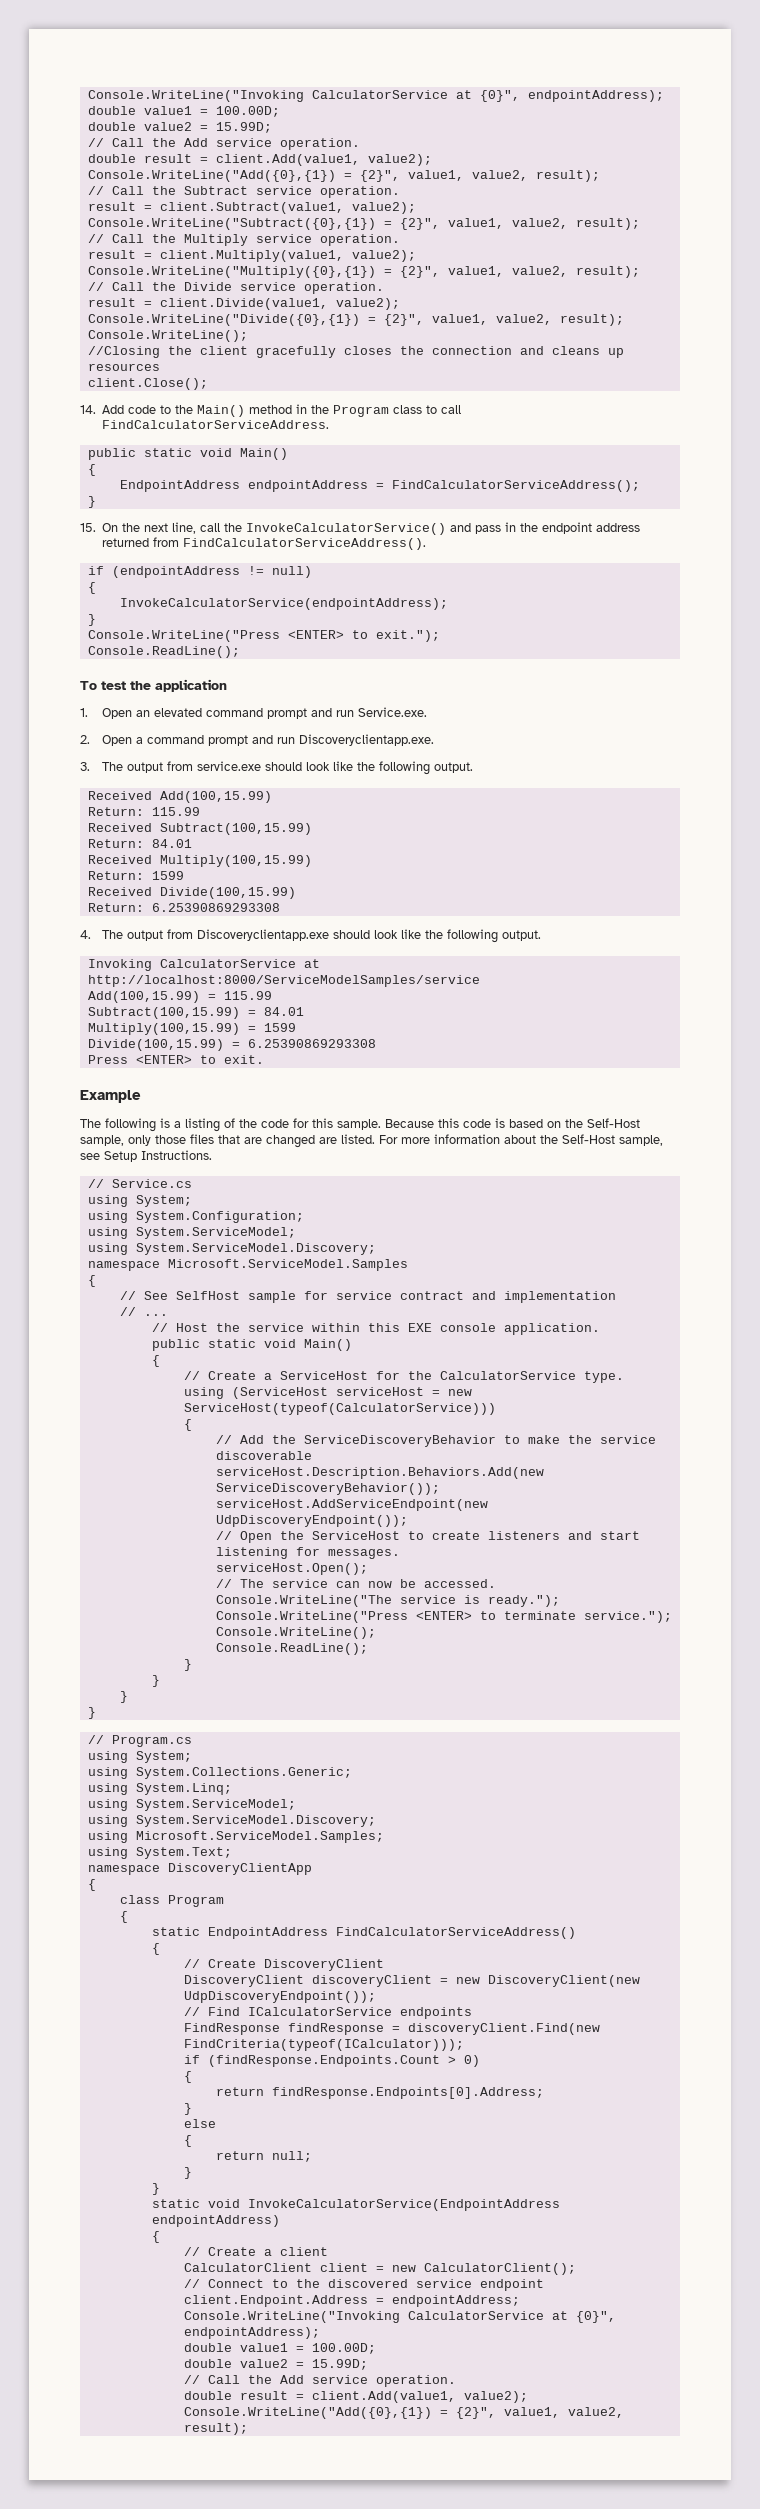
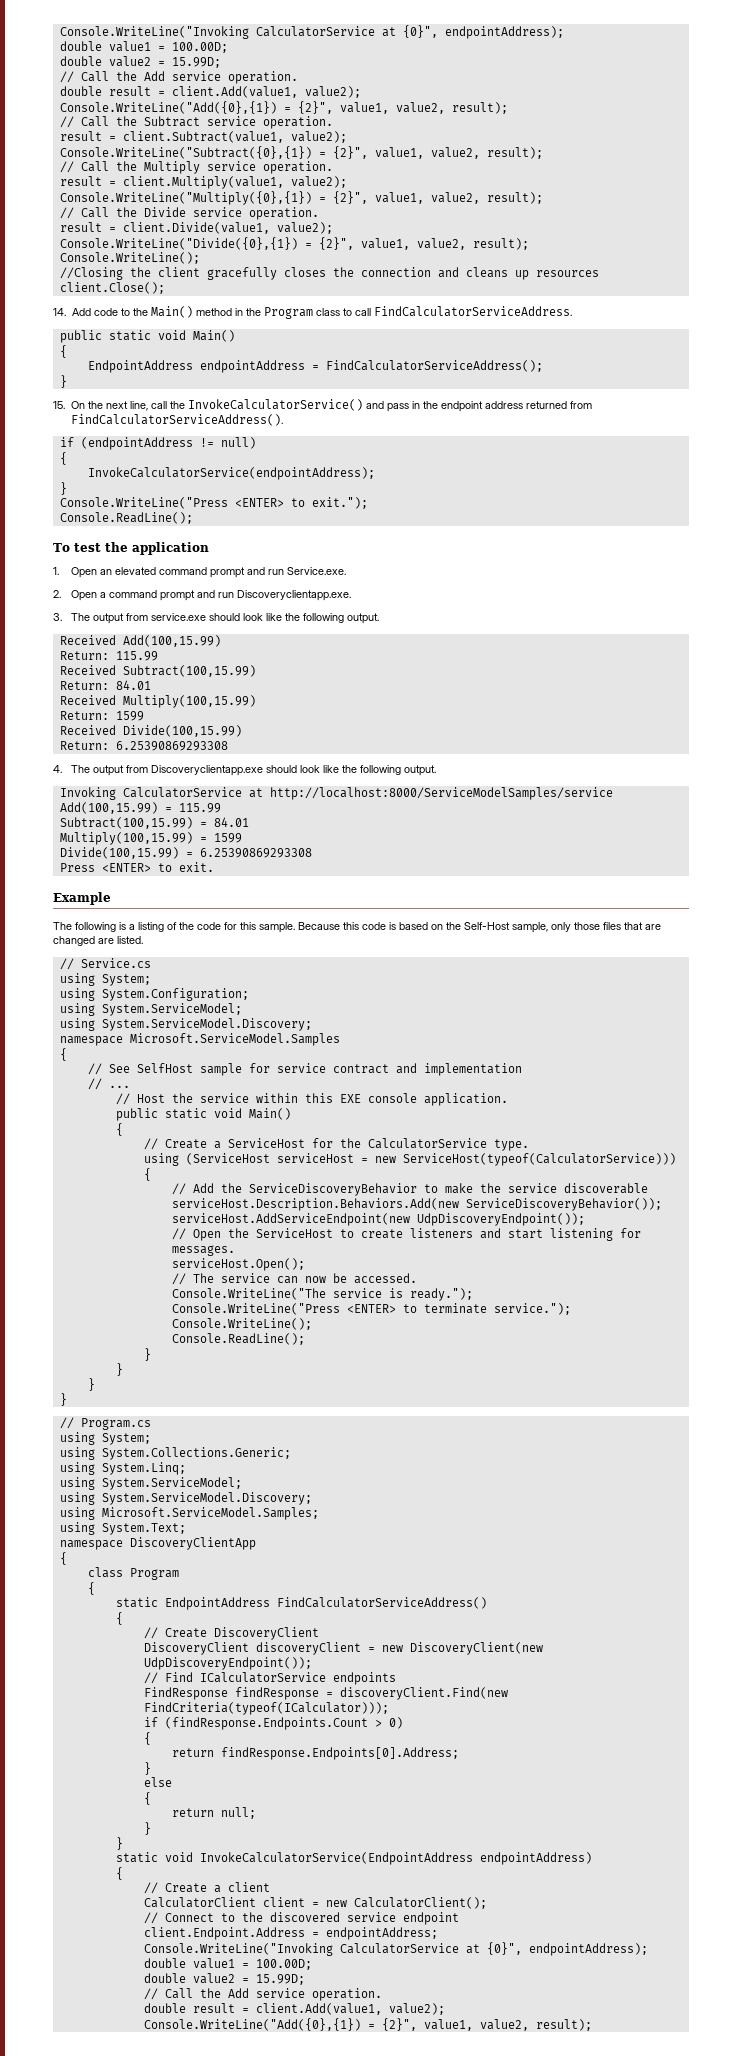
[379,1134,663,1146] [80,1150,212,1162] For more information about the Self-Host sample, see Setup Instructions. -> (143, 940) none

